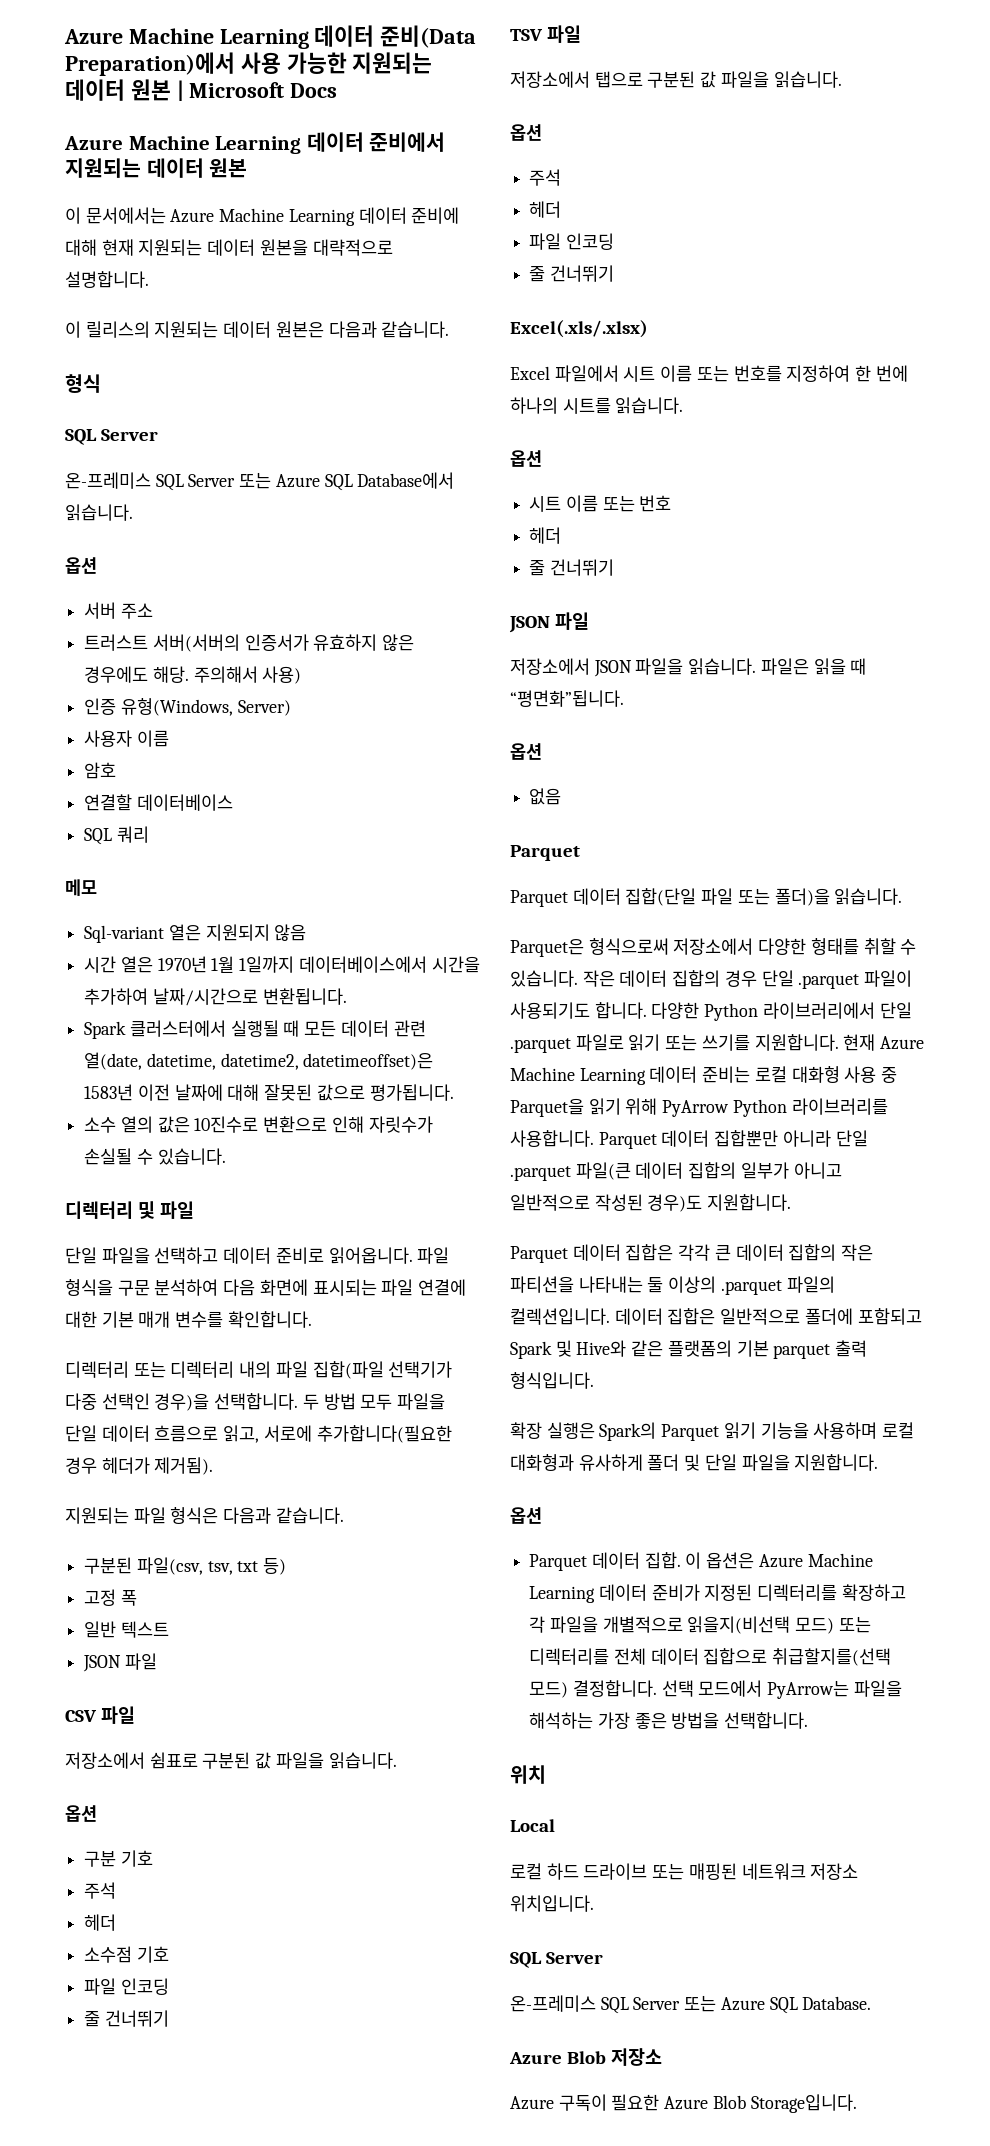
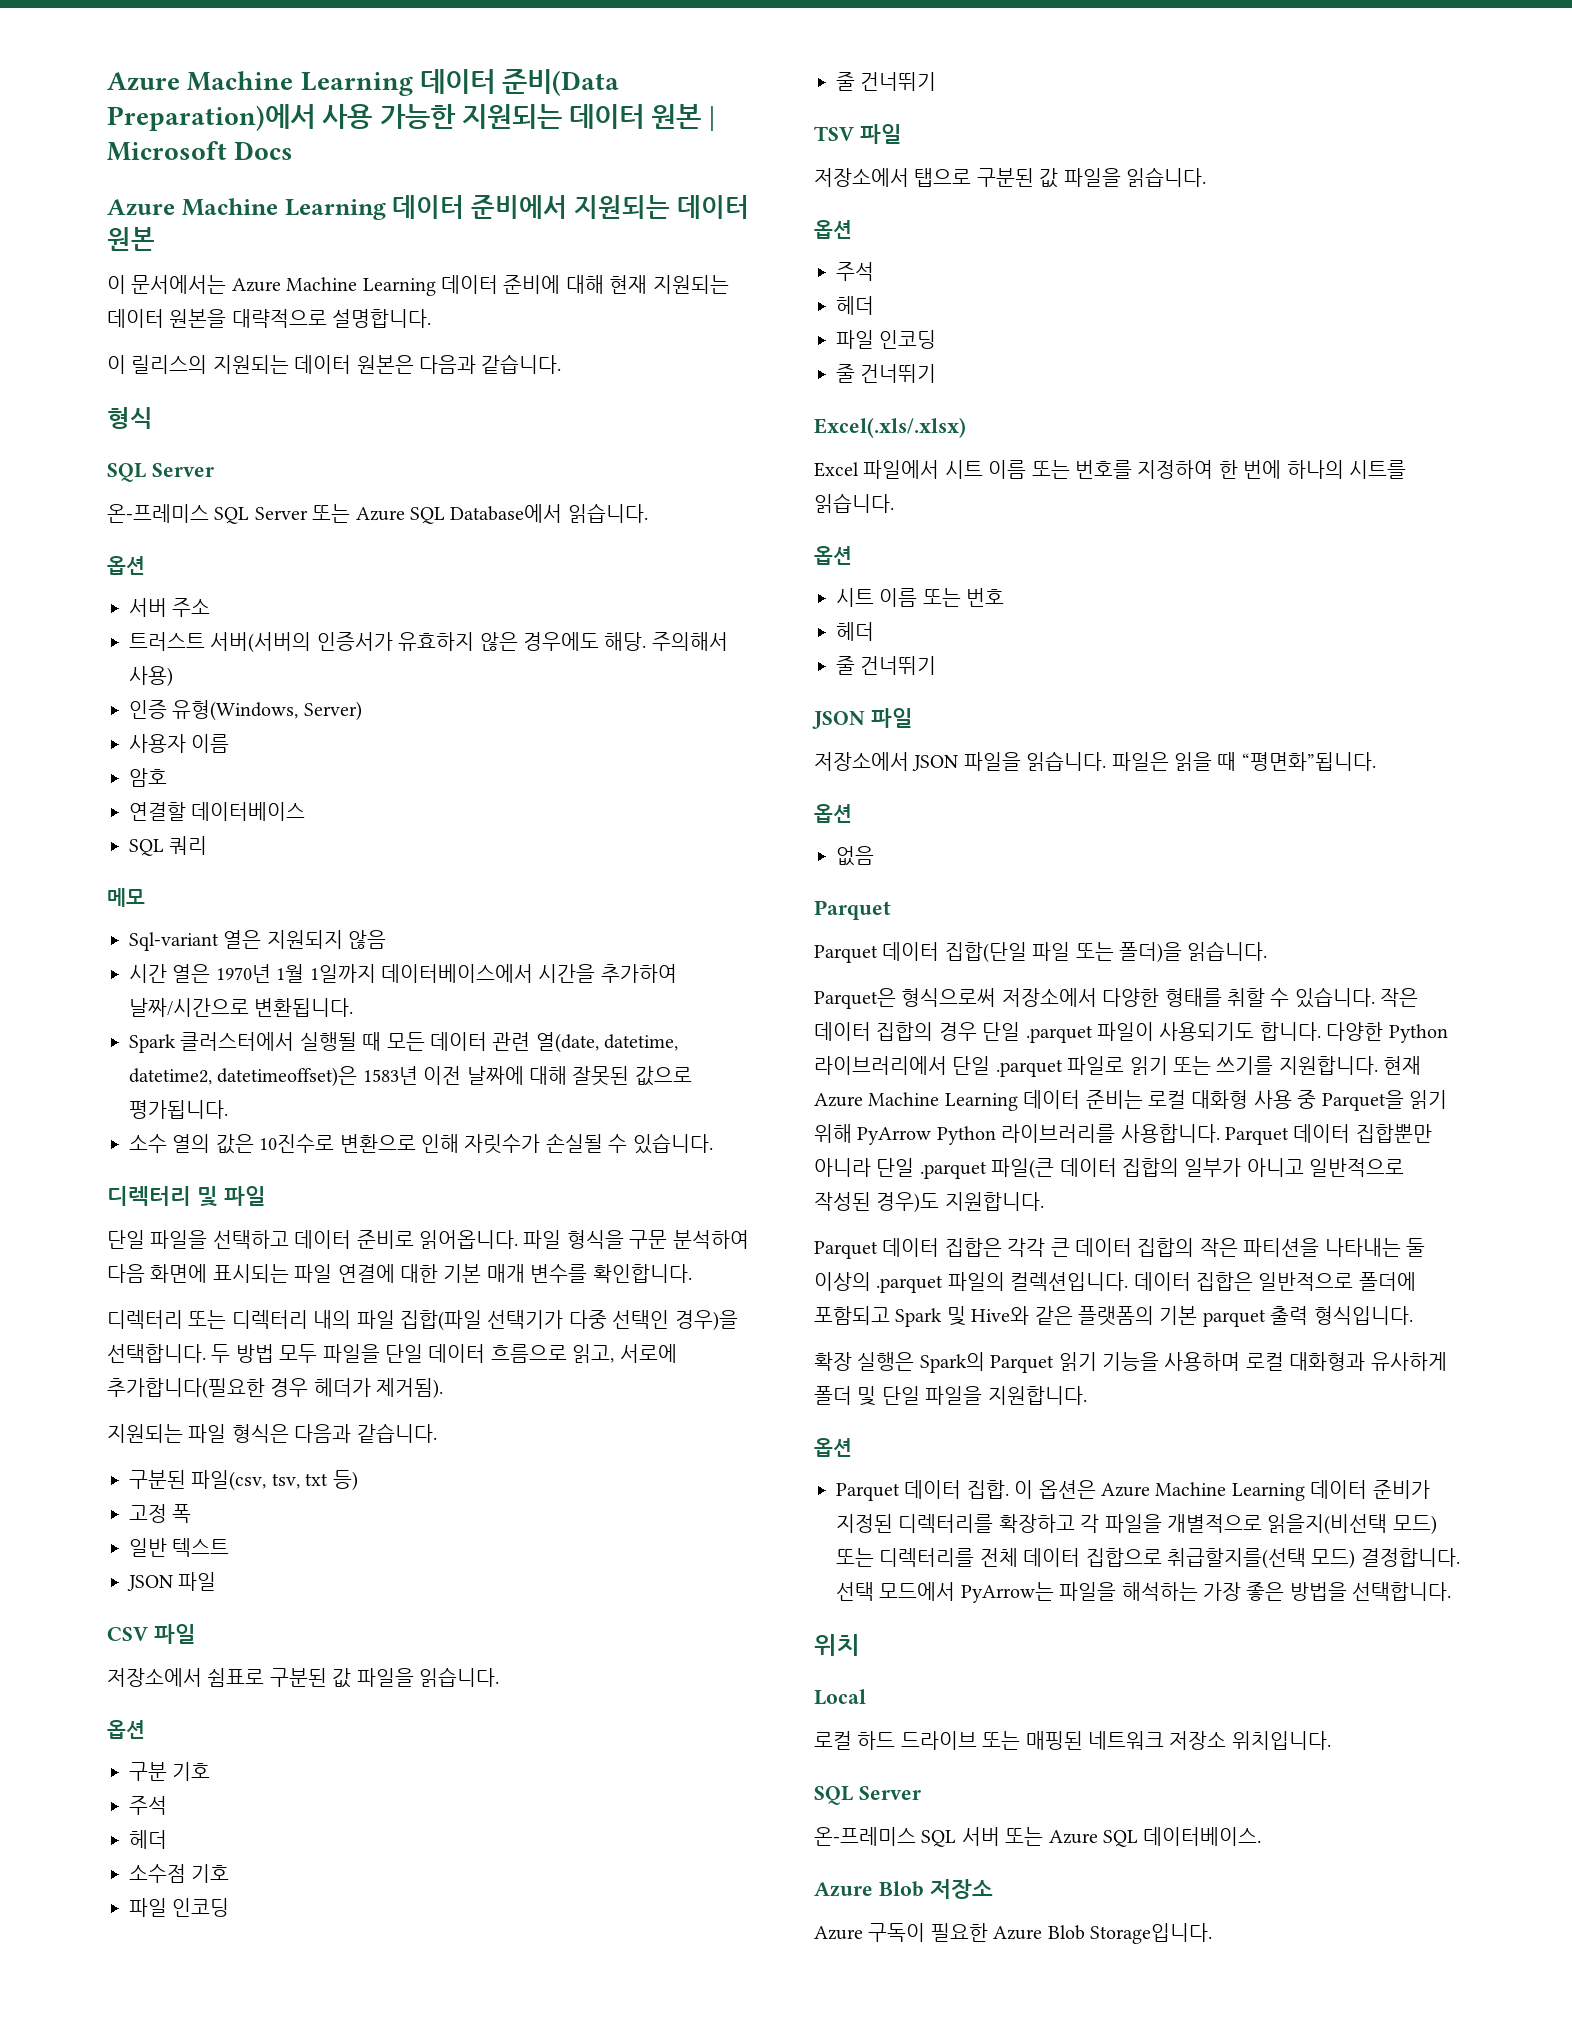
[633,1995,872,2014] Server 또는 Azure SQL Database. -> [961,1827,1262,1847] 서버 또는 Azure SQL 데이터베이스.

